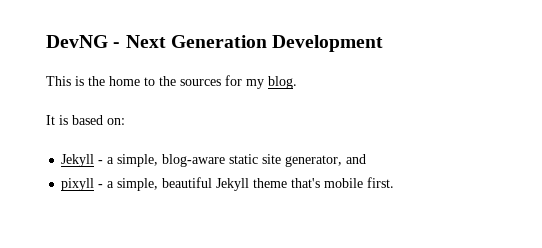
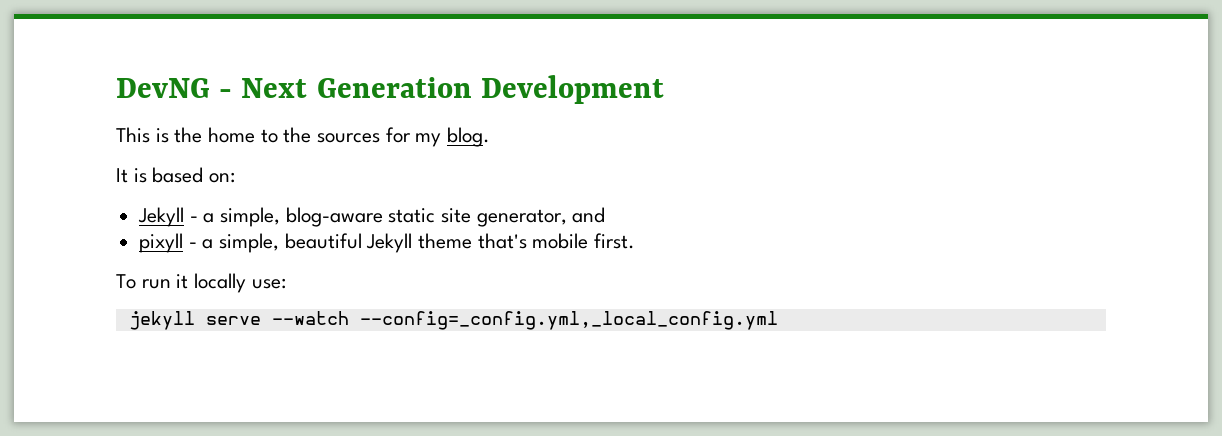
(395, 182) none -> [116,273,286,293] [128,311,778,330] // To run it locally use: // jekyll serve --watch --config=_config.yml,_local_config.yml

